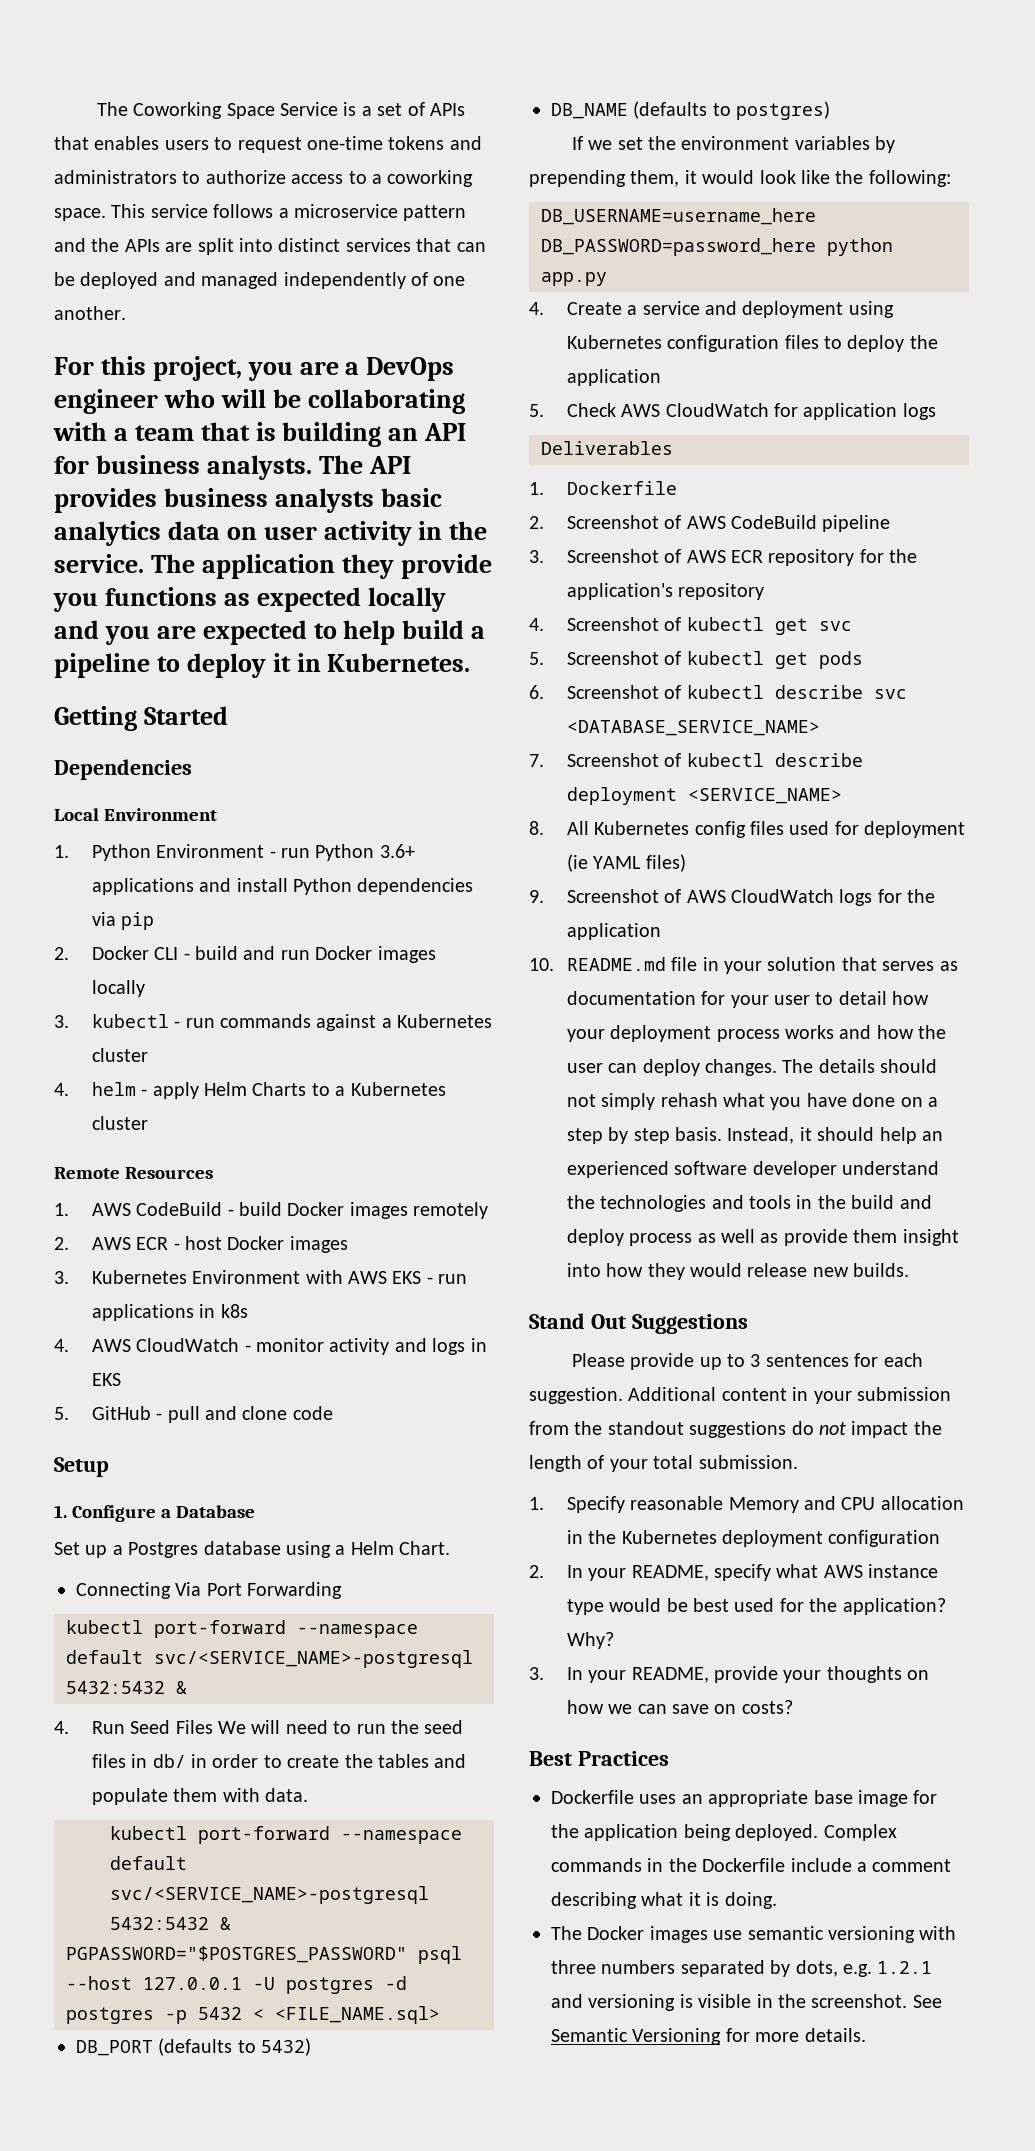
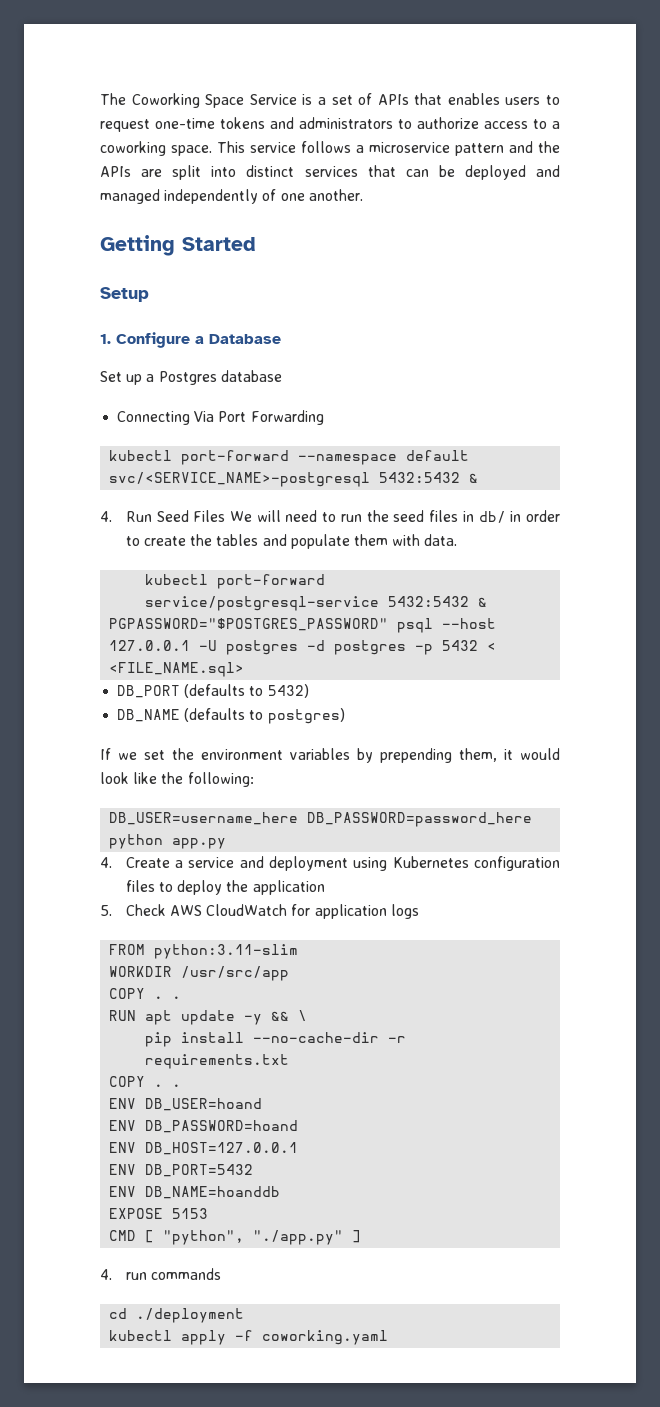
[54,356,455,381] [54,389,465,414] [53,422,467,447] [54,455,411,480] [54,488,442,513] [54,521,488,546] [54,554,492,579] [53,587,446,612] [54,620,486,645] [54,653,471,678] [54,706,228,731] [54,759,192,780] [54,808,218,821] [54,844,415,861] [91,878,474,895] [91,912,155,930] [54,946,436,963] [91,980,145,997] [54,1014,493,1031] [91,1048,148,1062] [54,1082,446,1099] [91,1116,148,1130] [54,1167,214,1179] [54,1202,489,1219] [54,1236,348,1253] [54,1270,468,1284] [91,1304,248,1321] [54,1338,487,1355] [91,1373,121,1386] [54,1406,333,1423] For this project, you are a DevOps engineer who will be collaborating with a team that is building an API for business analysts. The API provides business analysts basic analytics data on user activity in the service. The application they provide you functions as expected locally and you are expected to help build a pipeline to deploy it in Kubernetes. // Getting Started // Dependencies // Local Environment // 1. Python Environment - run Python 3.6+ applications and install Python dependencies via pip // 2. Docker CLI - build and run Docker images locally // 3. kubectl - run commands against a Kubernetes cluster // 4. helm - apply Helm Charts to a Kubernetes cluster // Remote Resources // 1. AWS CodeBuild - build Docker images remotely // 2. AWS ECR - host Docker images // 3. Kubernetes Environment with AWS EKS - run applications in k8s // 4. AWS CloudWatch - monitor activity and logs in EKS // 5. GitHub - pull and clone code -> [100,235,256,256] Getting Started
[286,1541,451,1558] using a Helm Chart. -> (282, 376) none
[341,1830,462,1844] [110,1856,187,1870] [110,1886,429,1904] --namespace default svc/<SERVICE_NAME>-postgresql -> [145,596,380,611] service/postgresql-service
[541,208,816,225] DB_USERNAME=username_here -> [109,812,299,825] DB_USER=username_here
[541,441,673,455] [529,481,677,495] [529,515,891,532] [529,549,918,566] [566,583,765,600] [529,617,852,635] [529,651,863,669] [529,685,907,699] [566,720,820,736] [529,753,863,767] [566,787,842,805] [529,821,966,838] [566,854,686,872] [529,889,936,906] [566,923,661,940] [529,957,958,974] [566,991,930,1008] [566,1025,947,1042] [566,1059,938,1076] [566,1093,939,1110] [566,1127,944,1144] [566,1161,940,1178] [566,1195,932,1212] [566,1229,959,1246] [566,1263,910,1280] [529,1313,748,1334] [571,1353,923,1370] [529,1387,951,1404] [529,1421,942,1438] [529,1455,798,1472] [529,1496,964,1513] [566,1530,941,1547] [529,1564,939,1581] [566,1598,946,1615] [566,1632,614,1649] [529,1666,930,1683] [566,1700,793,1714] [529,1751,669,1766] [551,1790,938,1807] [551,1824,897,1841] [551,1858,952,1872] [551,1892,777,1909] [551,1926,957,1943] [551,1960,933,1977] [551,1994,942,2011] [551,2028,866,2045] Deliverables // 1. Dockerfile // 2. Screenshot of AWS CodeBuild pipeline // 3. Screenshot of AWS ECR repository for the application's repository // 4. Screenshot of kubectl get svc // 5. Screenshot of kubectl get pods // 6. Screenshot of kubectl describe svc <DATABASE_SERVICE_NAME> // 7. Screenshot of kubectl describe deployment <SERVICE_NAME> // 8. All Kubernetes config files used for deployment (ie YAML files) // 9. Screenshot of AWS CloudWatch logs for the application // 10. README.md file in your solution that serves as documentation for your user to detail how your deployment process works and how the user can deploy changes. The details should not simply rehash what you have done on a step by step basis. Instead, it should help an experienced software developer understand the technologies and tools in the build and deploy process as well as provide them insight into how they would release new builds. // Stand Out Suggestions // Please provide up to 3 sentences for each suggestion. Additional content in your submission from the standout suggestions do not impact the length of your total submission. // 1. Specify reasonable Memory and CPU allocation in the Kubernetes deployment configuration // 2. In your README, specify what AWS instance type would be best used for the application? Why? // 3. In your README, provide your thoughts on how we can save on costs? // Best Practices // Dockerfile uses an appropriate base image for the application being deployed. Complex commands in the Dockerfile include a comment describing what it is doing. // The Docker images use semantic versioning with three numbers separated by dots, e.g. 1.2.1 and versioning is visible in the screenshot. See Semantic Versioning for more details. -> [109,944,299,959] [109,966,290,981] [109,988,182,999] [109,1010,308,1025] [145,1032,407,1047] [145,1054,290,1069] [109,1076,182,1087] [109,1098,263,1111] [109,1120,299,1133] [109,1142,299,1155] [109,1164,254,1177] [109,1186,281,1199] [109,1208,209,1219] [109,1230,362,1245] [100,1268,221,1280] [109,1308,245,1323] [109,1330,389,1345] FROM python:3.11-slim // WORKDIR /usr/src/app // COPY . . // RUN apt update -y && \ // pip install --no-cache-dir -r requirements.txt // COPY . . // ENV DB_USER=hoand // ENV DB_PASSWORD=hoand // ENV DB_HOST=127.0.0.1 // ENV DB_PORT=5432 // ENV DB_NAME=hoanddb // EXPOSE 5153 // CMD [ "python", "./app.py" ] // 4. run commands // cd ./deployment // kubectl apply -f coworking.yaml

